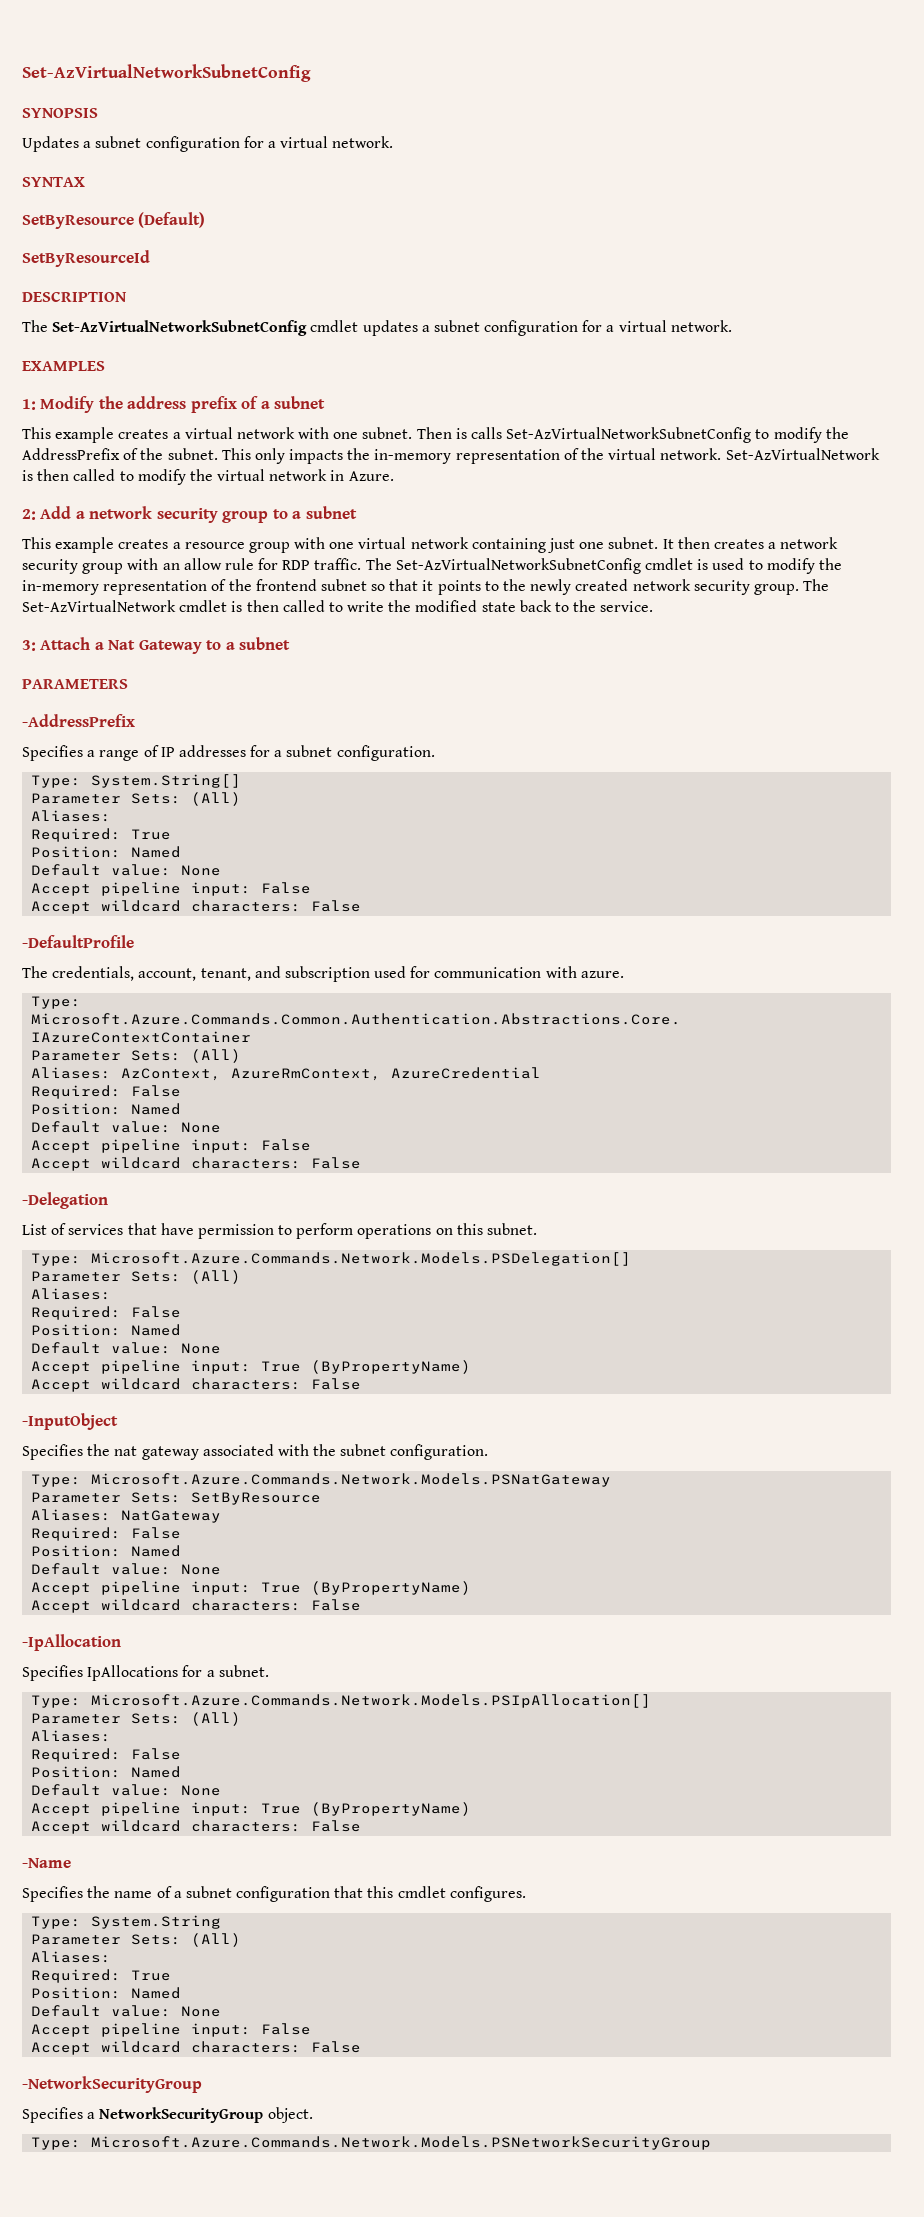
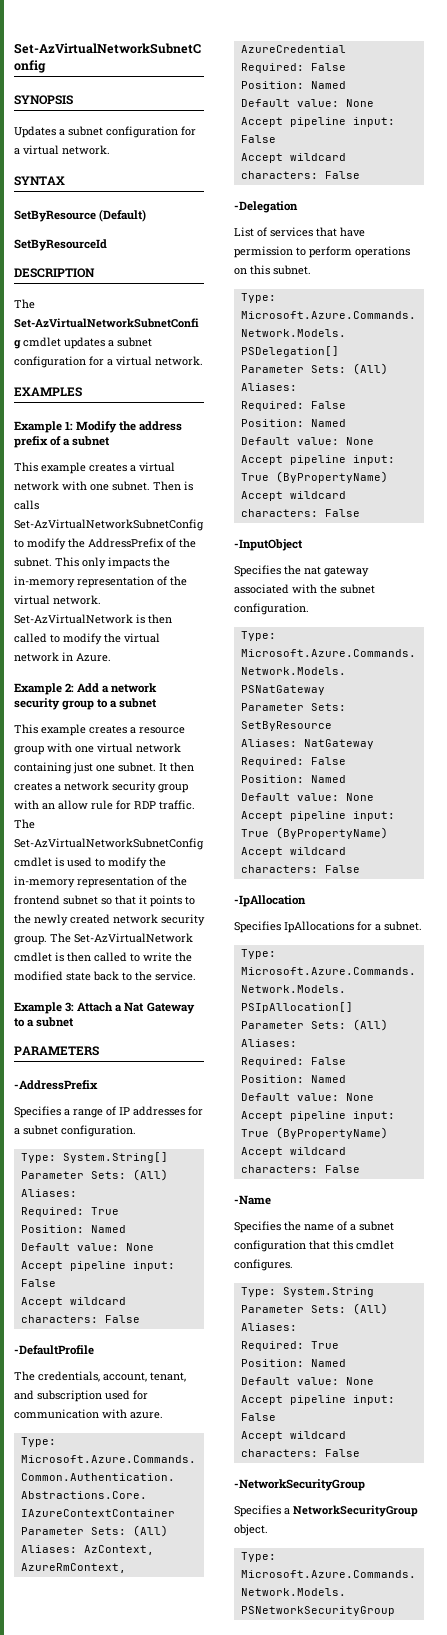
(105, 366) none -> [14,421,62,433] Example
(394, 476) none -> [14,683,62,695] Example
(654, 606) none -> [14,1002,62,1014] Example

